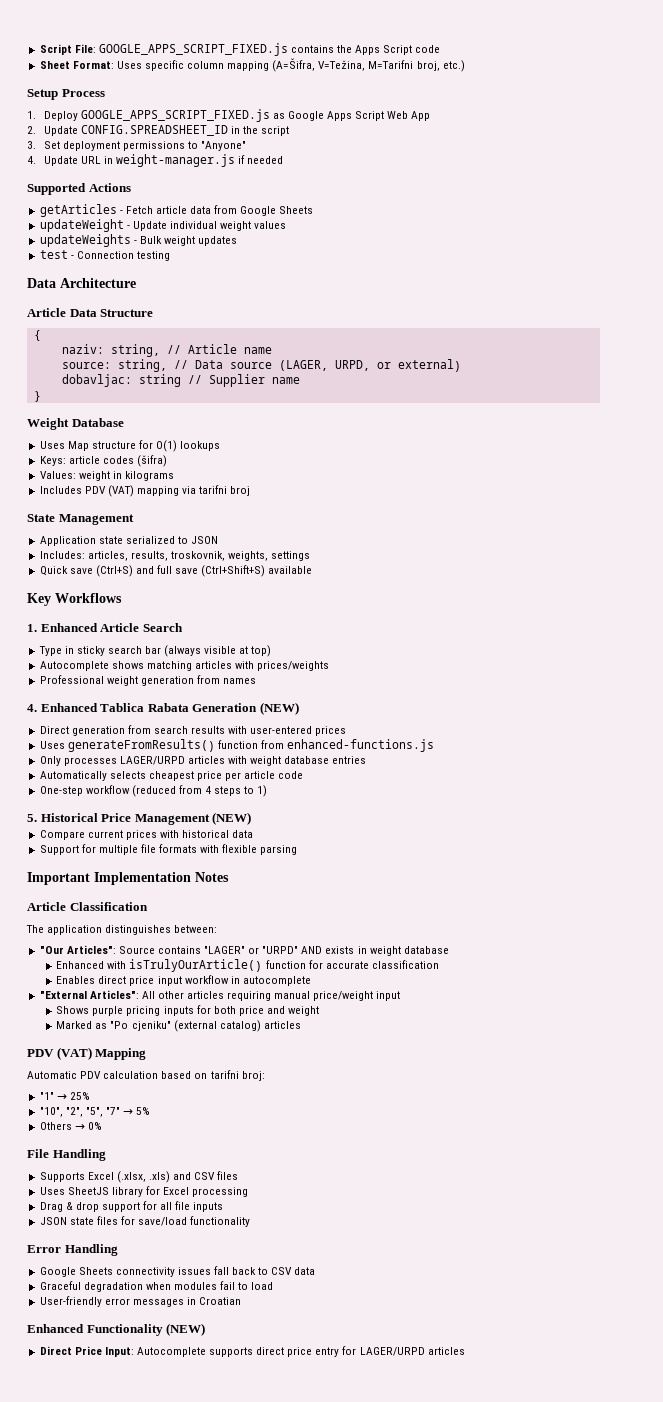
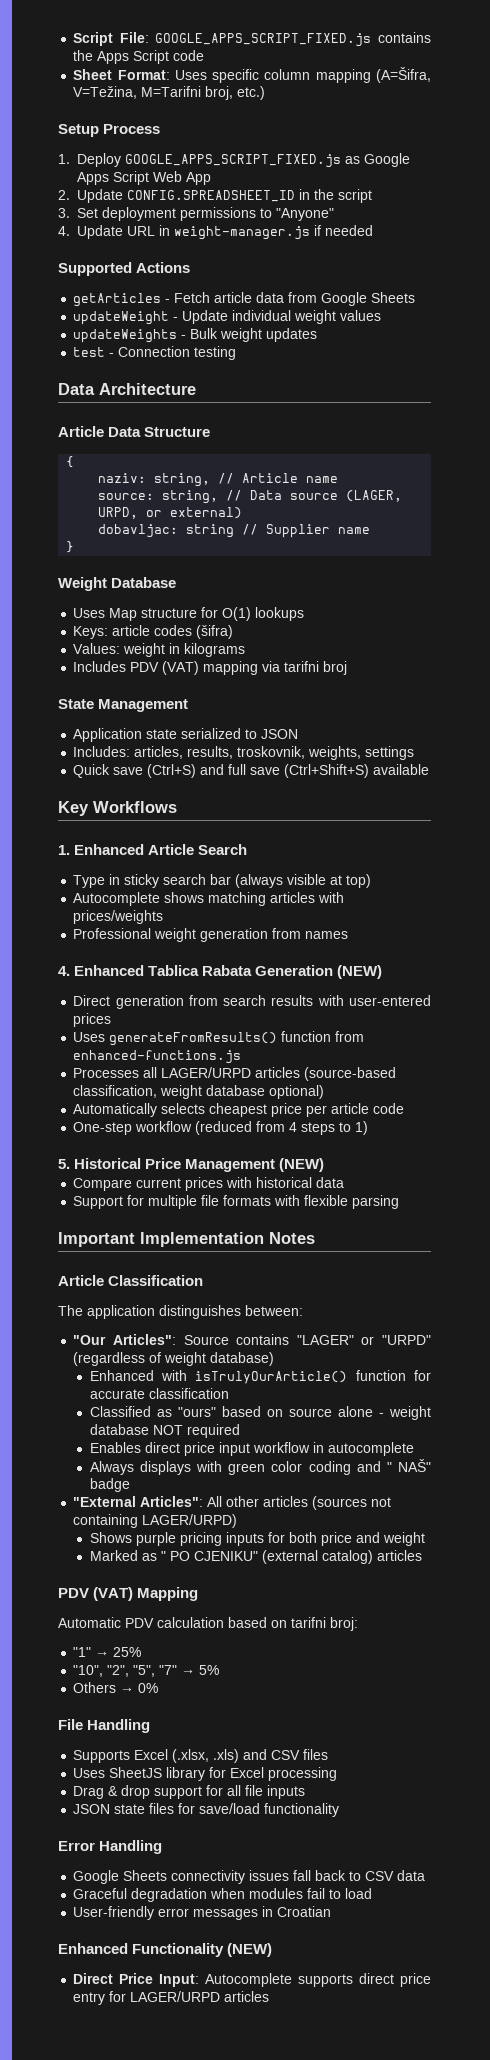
[39,756,367,766] Only processes LAGER/URPD articles with weight database entries -> [73,1067,397,1081] [73,1085,325,1099] Processes all LAGER/URPD articles (source-based classification, weight database optional)
[301,946,449,956] AND exists in weight database -> [73,1352,275,1366] (regardless of weight database)
(439, 964) none -> [89,1406,431,1420] [89,1424,240,1438] // Classified as "ours" based on source alone - weight database NOT required
(311, 981) none -> [89,1459,431,1475] [89,1478,130,1492] // Always displays with green color coding and " NAŠ" badge
[227,991,401,1001] requiring manual price/weight input -> [312,1496,392,1510] [73,1514,238,1528] (sources not containing LAGER/URPD)
[110,1021,171,1031] "Po cjeniku" -> [160,1551,258,1561] " PO CJENIKU"

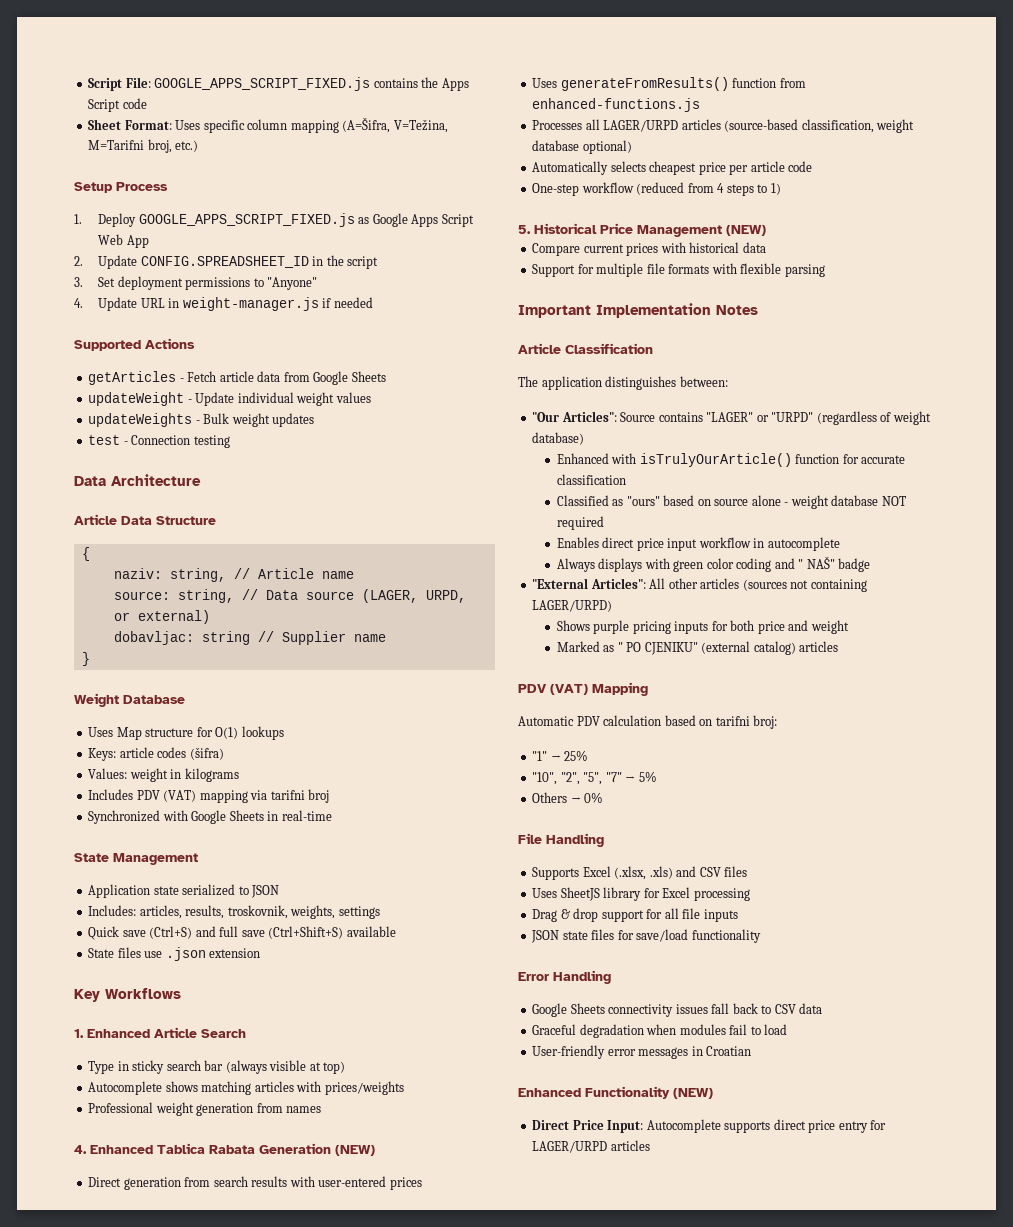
(348, 668) none -> [88,810,332,824] // Synchronized with Google Sheets in real-time
(430, 769) none -> [88,947,261,961] // State files use .json extension

